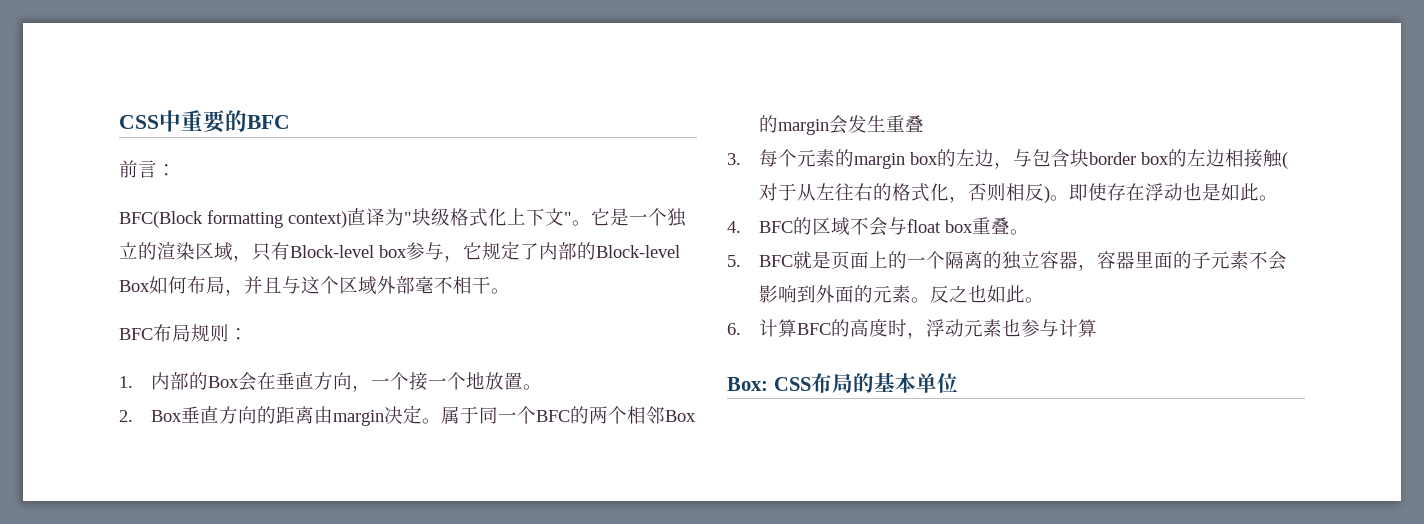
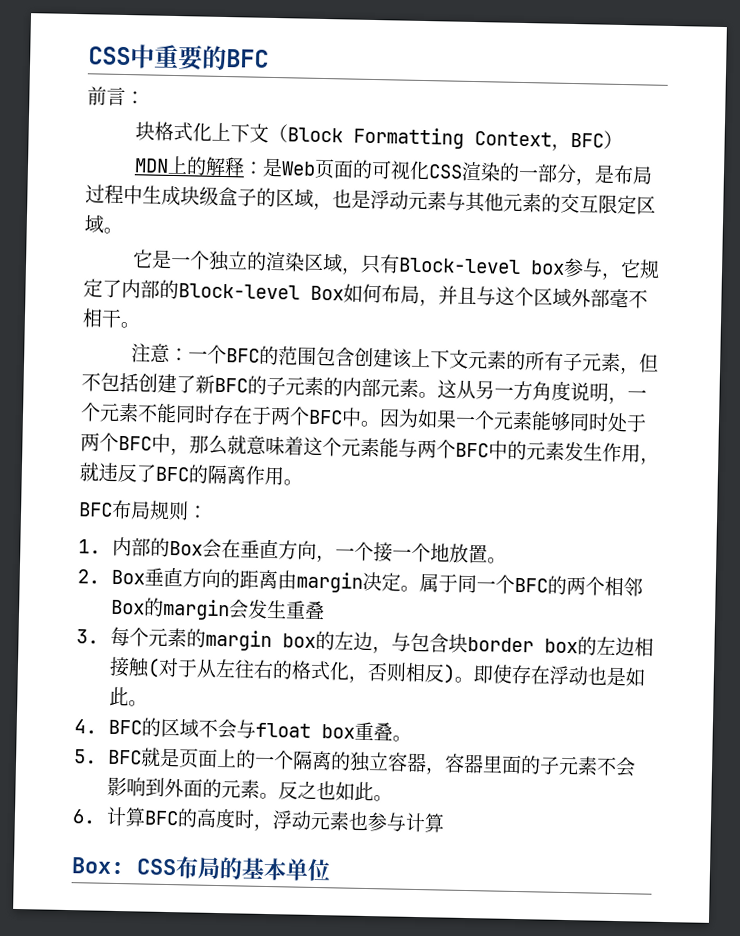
[119,208,591,228] BFC(Block formatting context)直译为"块级格式化上下文"。 -> [134,121,623,151] [133,155,653,186] [85,184,656,215] [84,214,123,234] 块格式化上下文（Block Formatting Context，BFC） // MDN上的解释：是Web页面的可视化CSS渲染的一部分，是布局过程中生成块级盒子的区域，也是浮动元素与其他元素的交互限定区域。 //
(510, 291) none -> [130,343,659,375] [81,372,647,405] [80,402,647,433] [80,432,660,465] [79,462,303,486] // 注意：一个BFC的范围包含创建该上下文元素的所有子元素，但不包括创建了新BFC的子元素的内部元素。这从另一方角度说明，一个元素不能同时存在于两个BFC中。因为如果一个元素能够同时处于两个BFC中，那么就意味着这个元素能与两个BFC中的元素发生作用，就违反了BFC的隔离作用。

